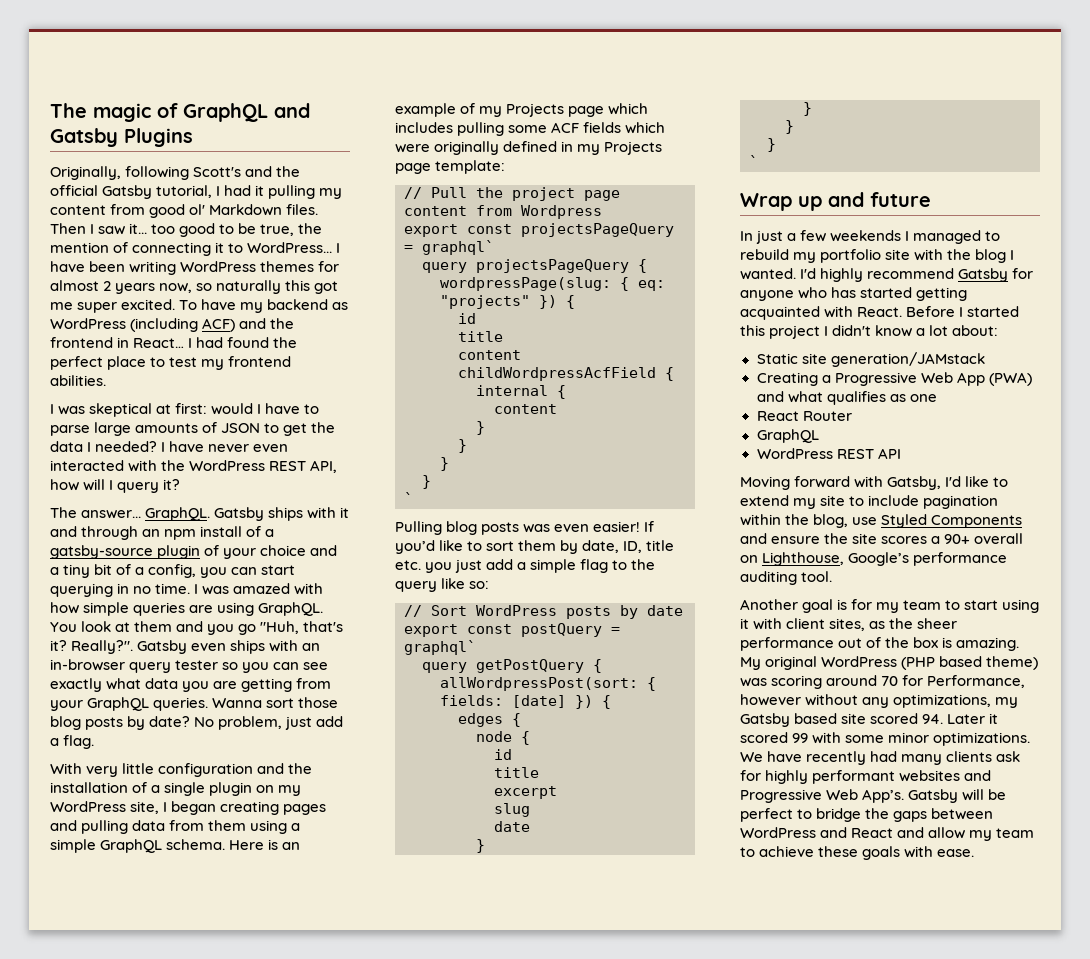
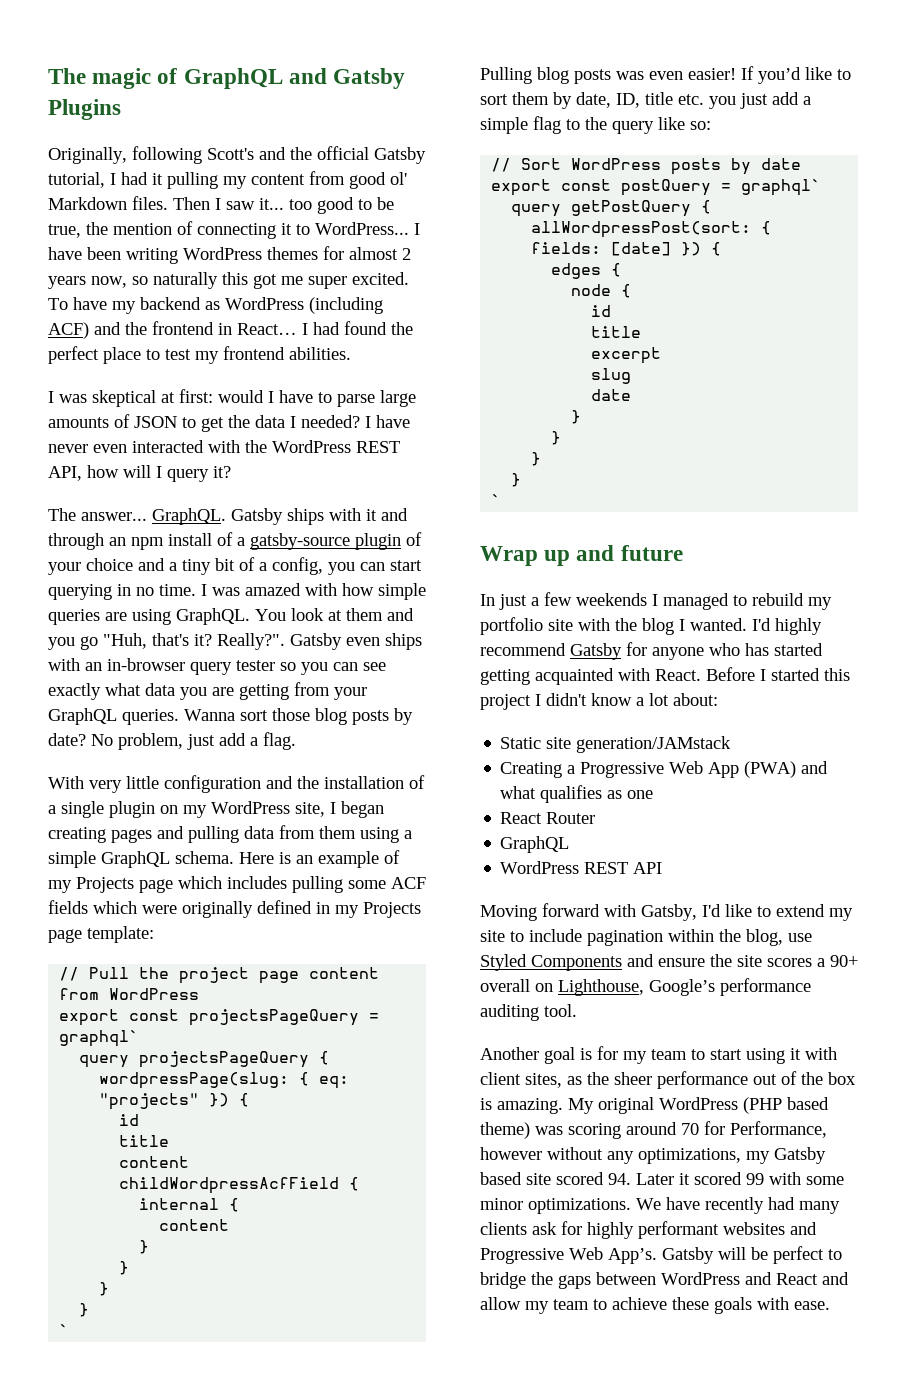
[521,205,602,219] Wordpress -> [109,988,200,1000] WordPress

